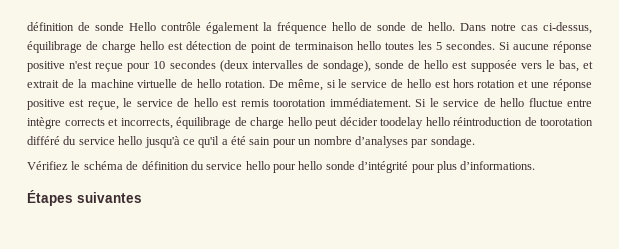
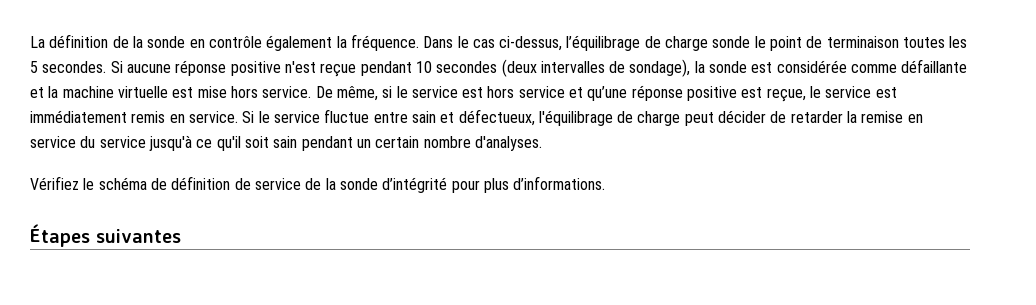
[27,22,517,34] définition de sonde Hello contrôle également la fréquence hello de sonde de hello. Dans notre -> [30,34,469,51] La définition de la sonde en contrôle également la fréquence. Dans le
[27,41,247,53] équilibrage de charge hello est détection de -> [566,35,766,51] l’équilibrage de charge sonde le
[357,41,381,50] hello -> (899, 42) none
[127,63,151,72] pour -> [360,61,412,76] pendant
[375,60,593,72] [27,79,265,88] sonde de hello est supposée vers le bas, et extrait de la machine virtuelle de hello rotation. -> [694,59,968,73] [30,86,312,98] la sonde est considérée comme défaillante et la machine virtuelle est mise hors service.
[391,79,550,88] de hello est hors rotation et une -> [462,86,628,101] est hors service et qu’une
[177,98,593,107] [27,117,312,129] de hello est remis toorotation immédiatement. Si le service de hello fluctue entre intègre corrects et incorrects, équilibrage de charge hello -> [875,87,897,98] [30,109,681,126] est immédiatement remis en service. Si le service fluctue entre sain et défectueux, l'équilibrage de charge
[380,117,593,129] [27,136,143,145] toodelay hello réintroduction de toorotation différé du service hello -> [770,111,923,123] [30,136,146,148] de retarder la remise en service du service
[221,136,475,148] a été sain pour un nombre d’analyses par sondage. -> [244,136,542,151] soit sain pendant un certain nombre d'analyses.
[190,161,323,173] du service hello pour hello -> [234,178,336,190] de service de la

